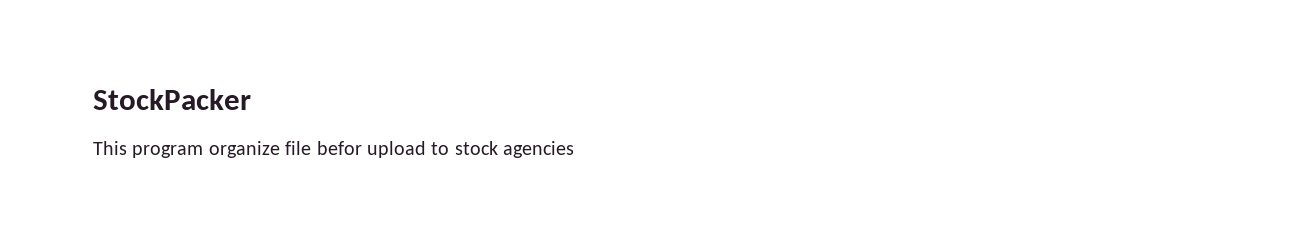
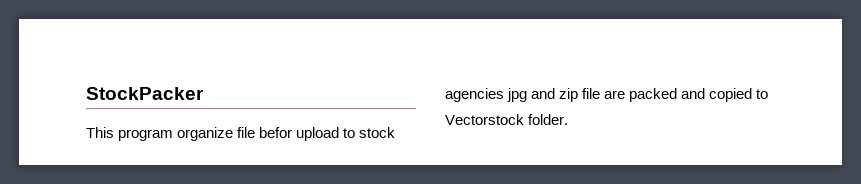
(575, 149) none -> [507,88,769,102] [445,114,569,125] jpg and zip file are packed and copied to Vectorstock folder.

